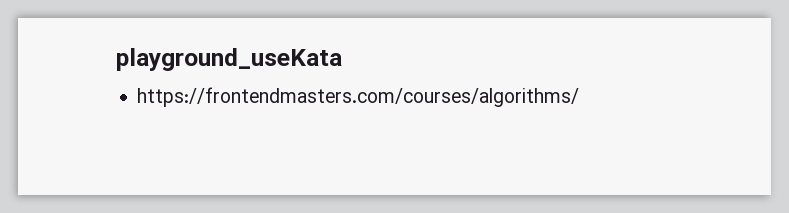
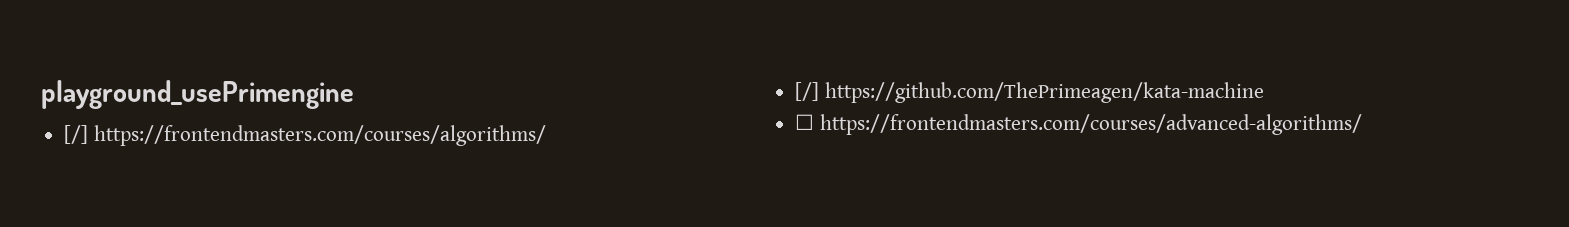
[116,48,342,71] playground_useKata // -> [41,80,354,109] [64,125,89,144] playground_usePrimengine // [/]
(580, 97) none -> [795,82,1264,103] [795,114,1362,135] // [/] https://github.com/ThePrimeagen/kata-machine // ☐ https://frontendmasters.com/courses/advanced-algorithms/

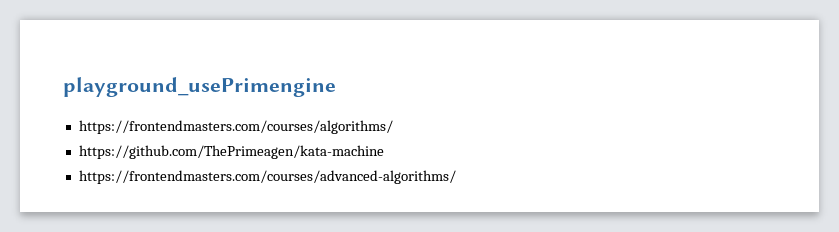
[64,125,89,144] [/] -> (336, 87) none
[795,82,820,101] [/] -> (393, 127) none
[795,114,815,130] ☐ -> (384, 152) none

